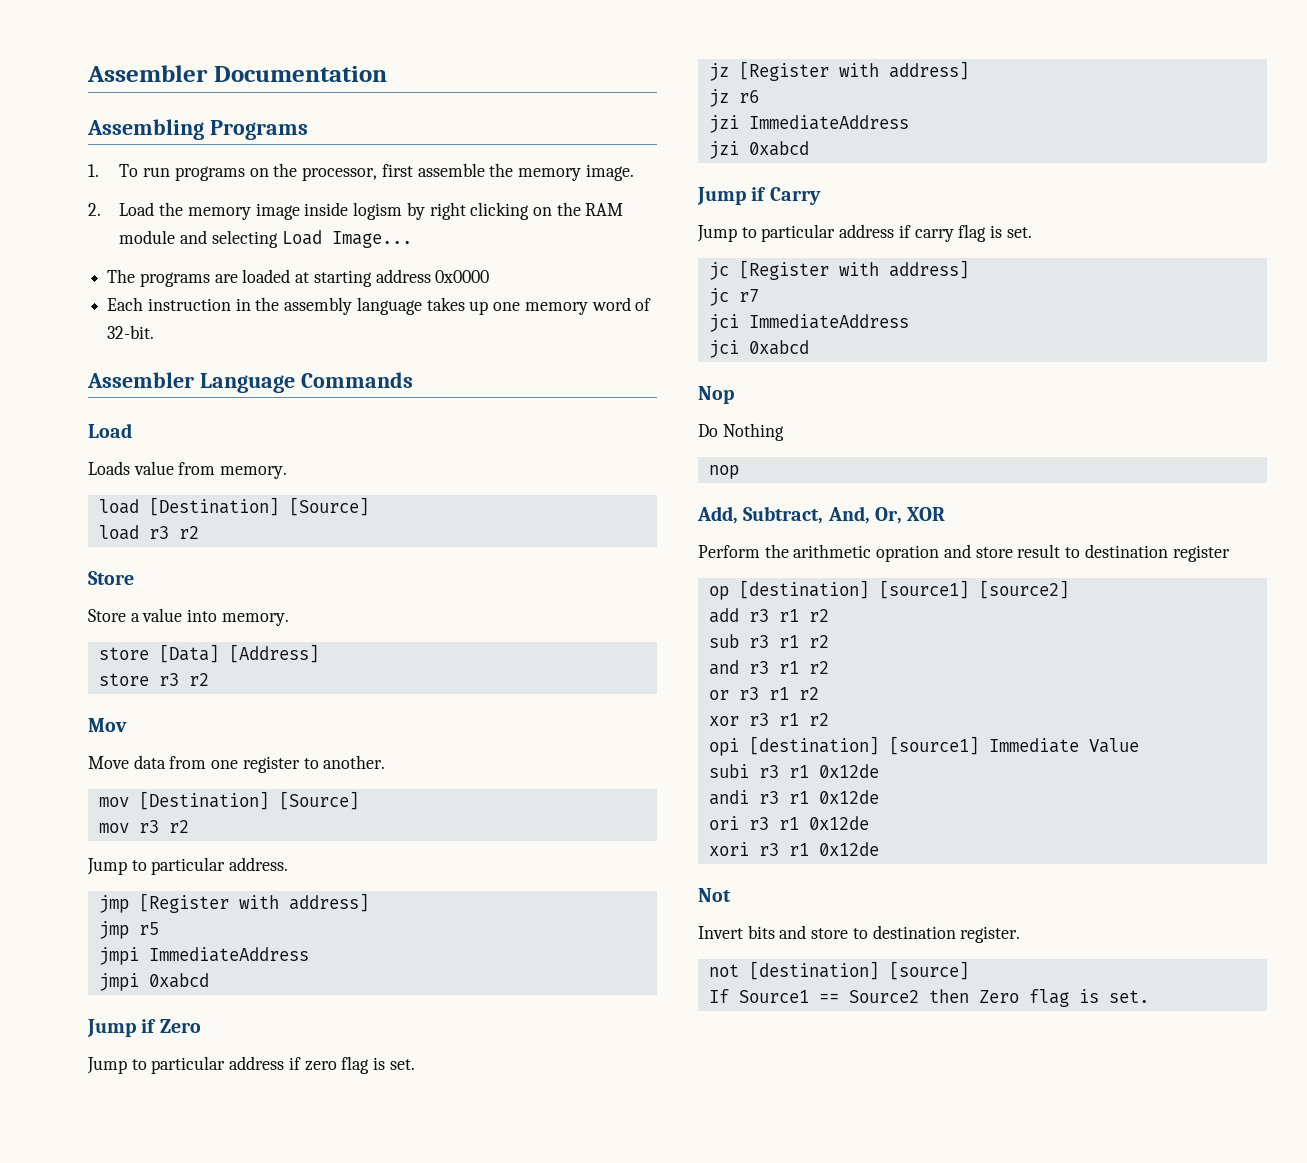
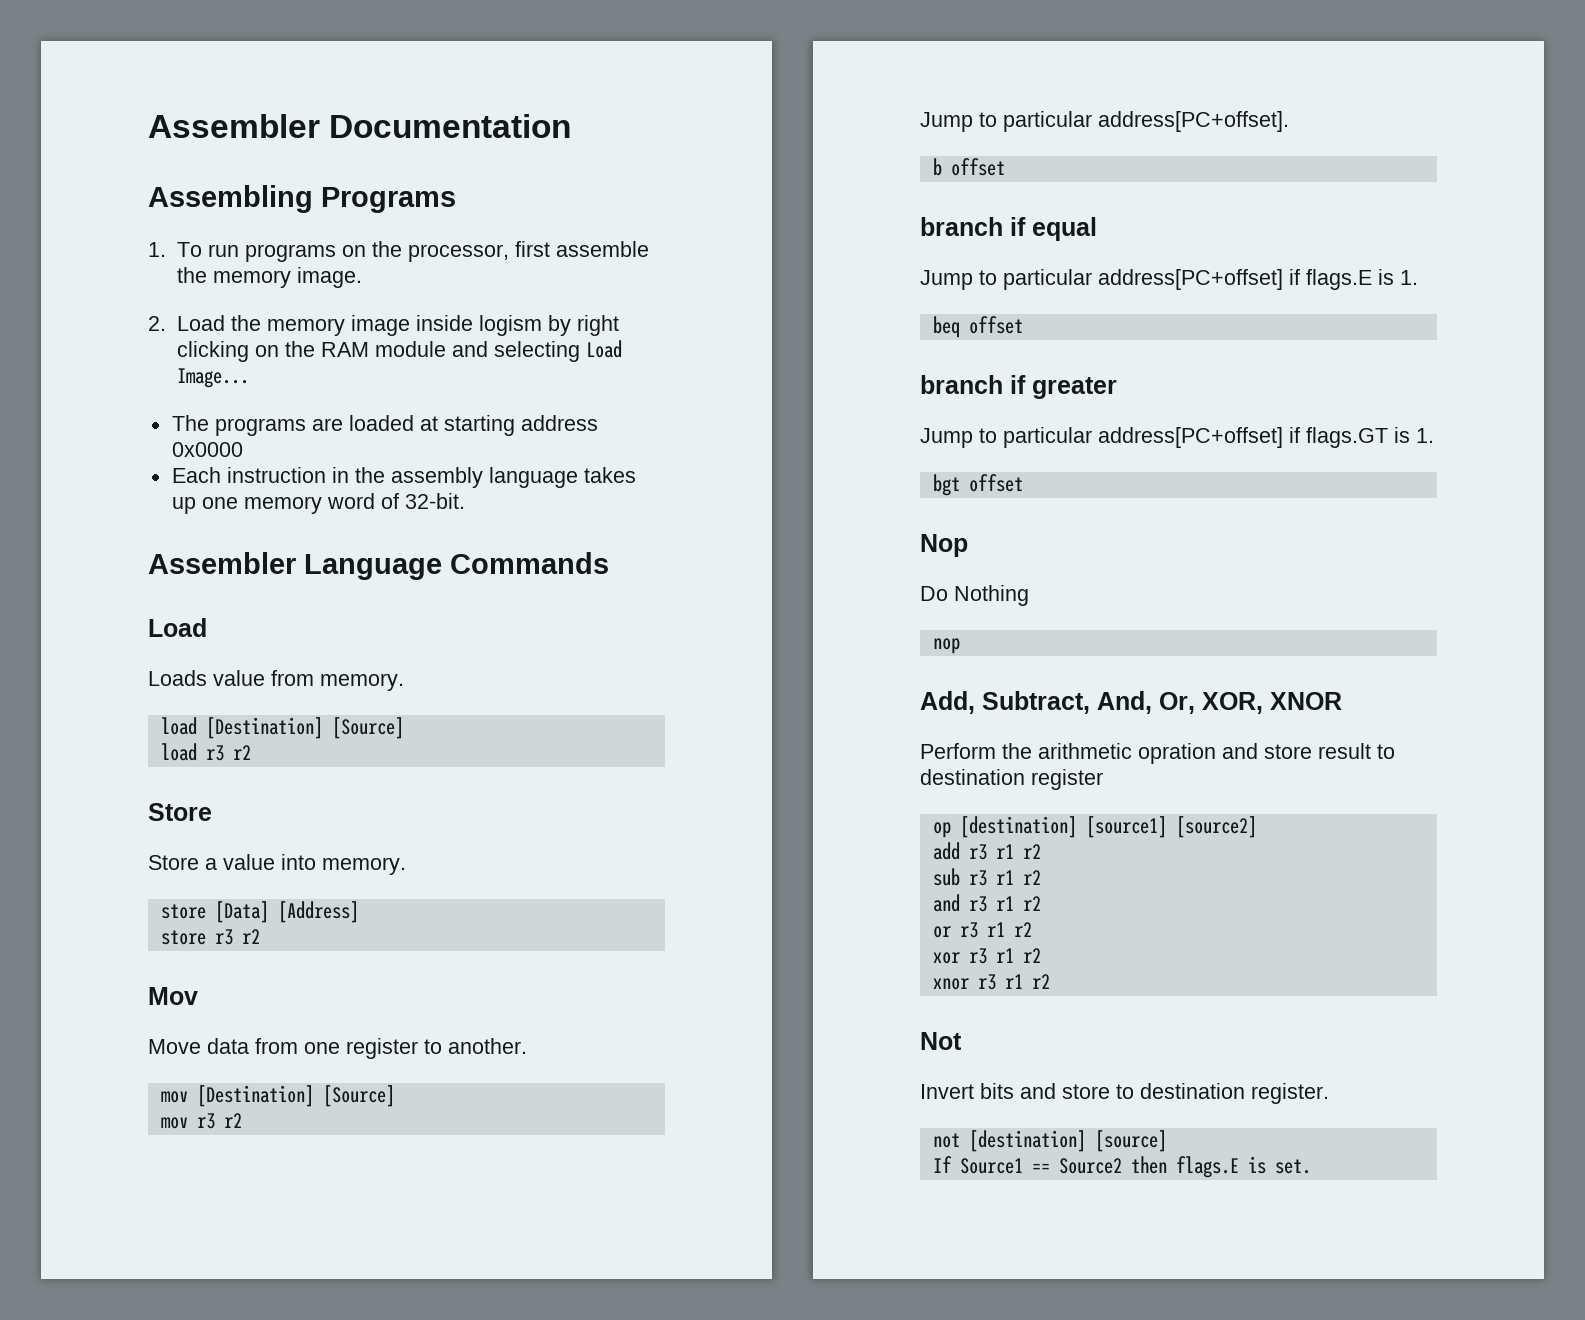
[229,857,289,871] [98,893,369,913] [98,921,159,939] [98,947,309,965] [98,973,209,991] [87,1019,201,1037] [87,1056,415,1074] [708,61,969,81] [708,89,759,107] [708,115,909,133] [708,141,809,159] [697,187,821,205] [697,224,1032,242] [708,260,969,280] [708,288,759,306] [708,314,909,332] [708,340,809,358] address. // jmp [Register with address] // jmp r5 // jmpi ImmediateAddress // jmpi 0xabcd // Jump if Zero // Jump to particular address if zero flag is set. // jz [Register with address] // jz r6 // jzi ImmediateAddress // jzi 0xabcd // Jump if Carry // Jump to particular address if carry flag is set. // jc [Register with address] // jc r7 // jci ImmediateAddress // jci 0xabcd -> [1098,111,1289,132] [932,158,1005,176] [920,217,1097,241] [920,269,1418,290] [932,316,1023,338] [920,375,1117,399] [920,427,1434,448] [932,474,1023,496] address[PC+offset]. // b offset // branch if equal // Jump to particular address[PC+offset] if flags.E is 1. // beq offset // branch if greater // Jump to particular address[PC+offset] if flags.GT is 1. // bgt offset
[907,507,946,521] XOR -> [1202,692,1342,714] XOR, XNOR
[708,736,1139,756] [708,764,879,778] [708,790,879,805] [708,816,869,830] [708,842,879,856] opi [destination] [source1] Immediate Value // subi r3 r1 0x12de // andi r3 r1 0x12de // ori r3 r1 0x12de // xori r3 r1 0x12de -> [932,974,1050,990] xnor r3 r1 r2
[978,989,1069,1007] Zero flag -> [1175,1156,1239,1178] flags.E

